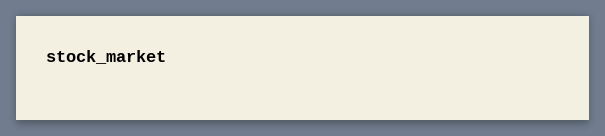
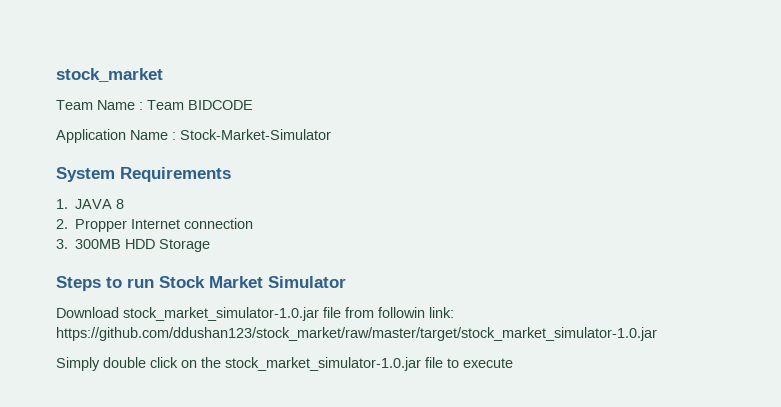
(166, 57) none -> [56,100,253,110] [56,129,331,143] [56,167,231,182] [56,199,125,209] [56,218,254,232] [56,239,211,252] [56,276,346,291] [56,307,454,321] [56,327,657,341] [56,357,513,371] // Team Name : Team BIDCODE // Application Name : Stock-Market-Simulator // System Requirements // 1. JAVA 8 // 2. Propper Internet connection // 3. 300MB HDD Storage // Steps to run Stock Market Simulator // Download stock_market_simulator-1.0.jar file from followin link: https://github.com/ddushan123/stock_market/raw/master/target/stock_market_simulator-1.0.jar // Simply double click on the stock_market_simulator-1.0.jar file to execute

